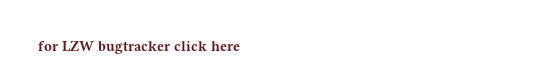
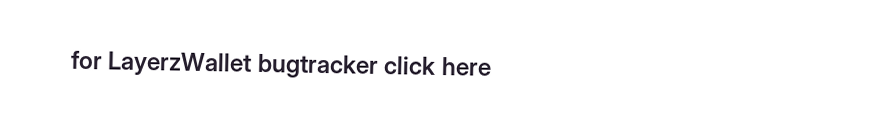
[62,40,94,52] LZW -> [107,51,253,77] LayerzWallet

